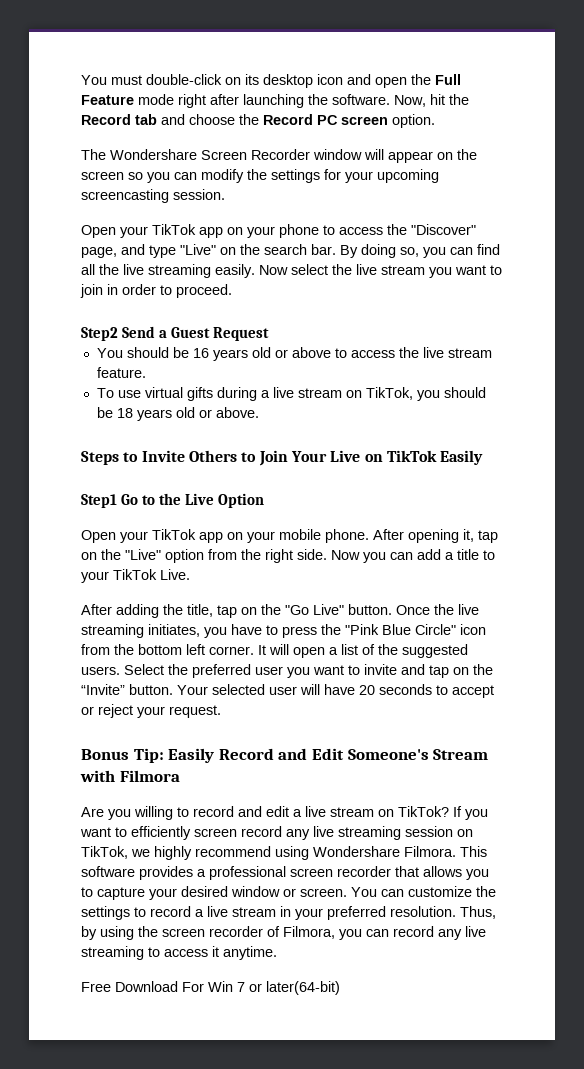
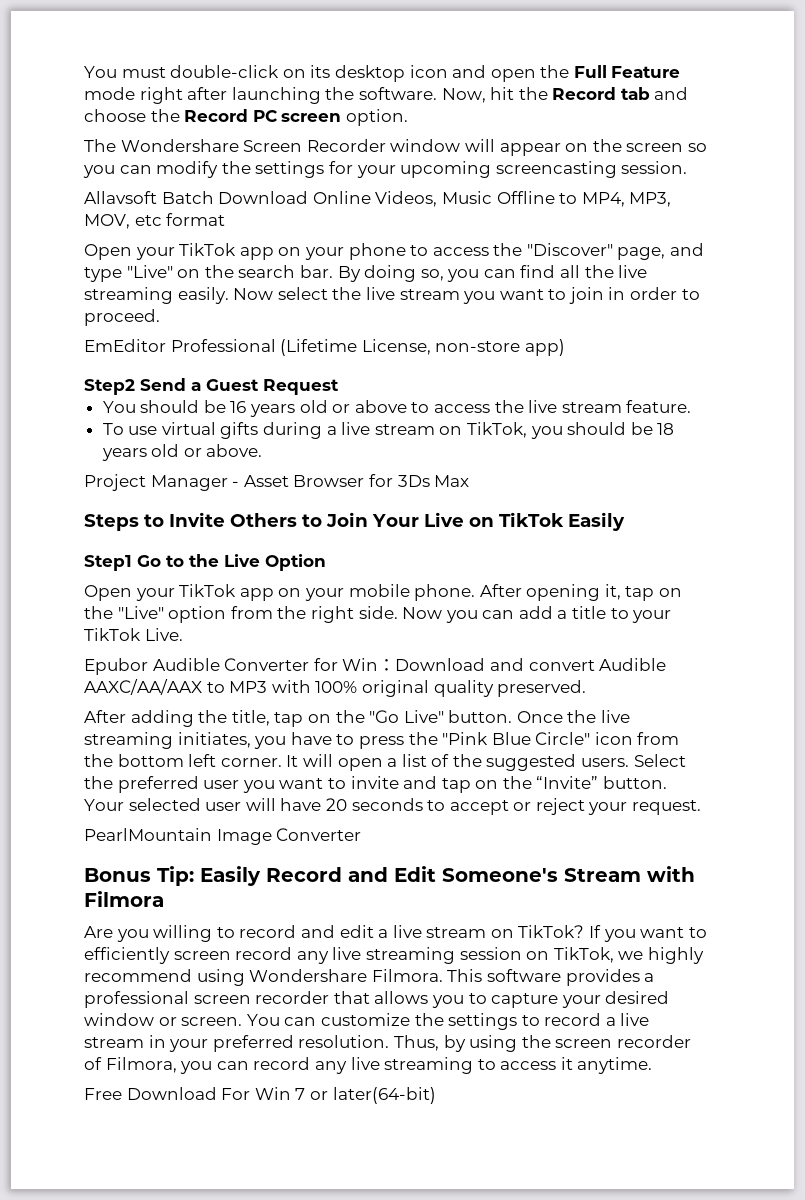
(225, 194) none -> [84,191,672,207] [84,213,226,229] // Allavsoft Batch Download Online Videos, Music Offline to MP4, MP3, MOV, etc format
(232, 291) none -> [84,339,565,356] // EmEditor Professional (Lifetime License, non-store app)
(259, 412) none -> [84,474,470,491] // Project Manager - Asset Browser for 3Ds Max
(190, 574) none -> [84,658,667,675] [84,679,587,697] // Epubor Audible Converter for Win：Download and convert Audible AAXC/AA/AAX to MP3 with 100% original quality preserved.
(221, 711) none -> [84,828,362,845] // PearlMountain Image Converter

